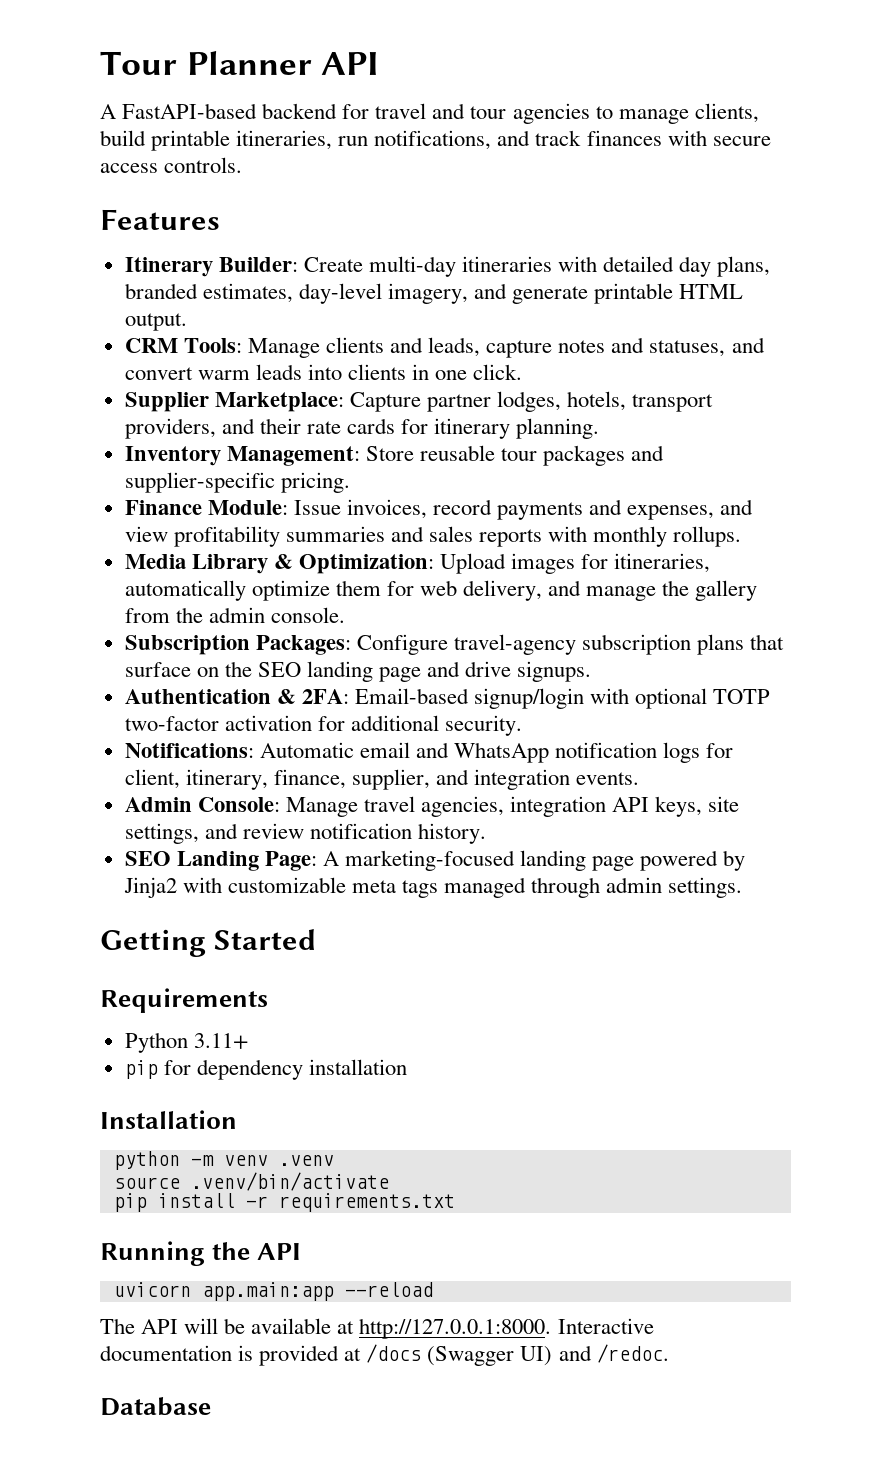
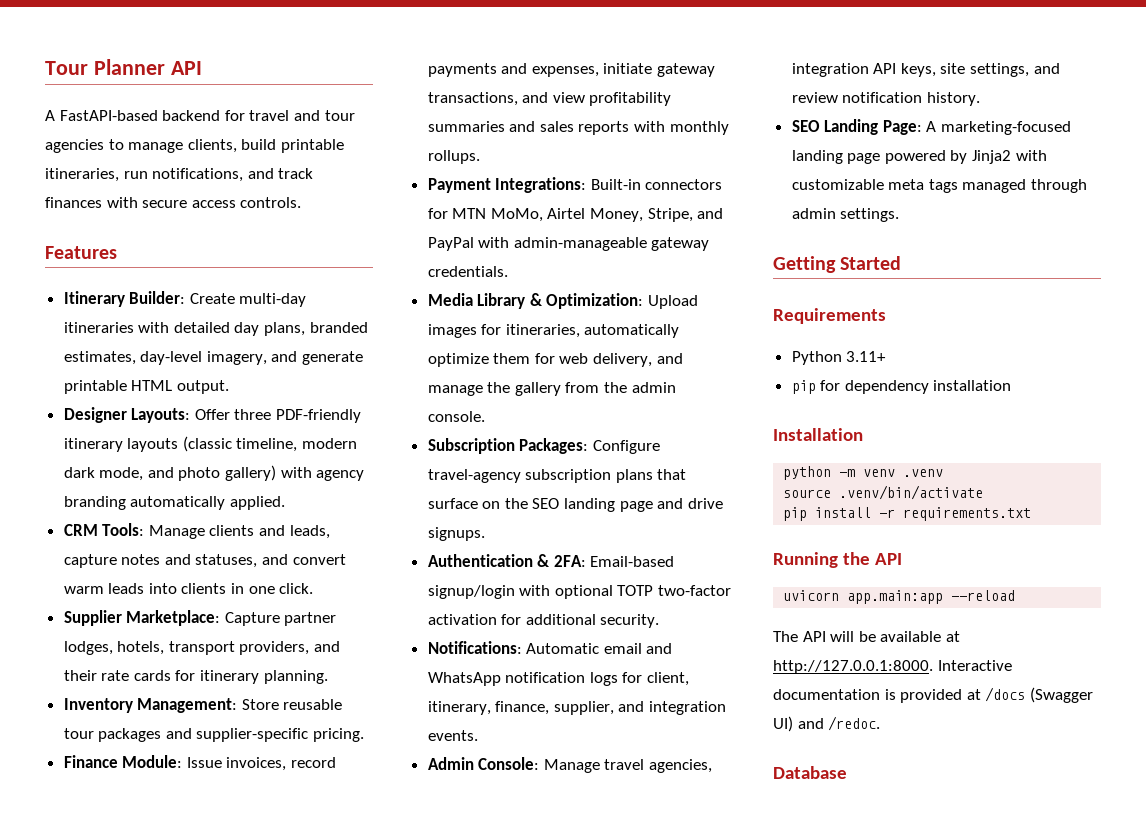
(187, 322) none -> [63,407,362,423] [63,436,358,452] [63,465,365,481] [63,496,285,510] // Designer Layouts: Offer three PDF-friendly itinerary layouts (classic timeline, modern dark mode, and photo gallery) with agency branding automatically applied.
(715, 512) none -> [603,63,716,77] [427,92,518,106] initiate gateway transactions,
(742, 536) none -> [427,177,723,193] [427,208,724,222] [427,237,710,251] [427,266,508,277] // Payment Integrations: Built-in connectors for MTN MoMo, Airtel Money, Stripe, and PayPal with admin-manageable gateway credentials.

